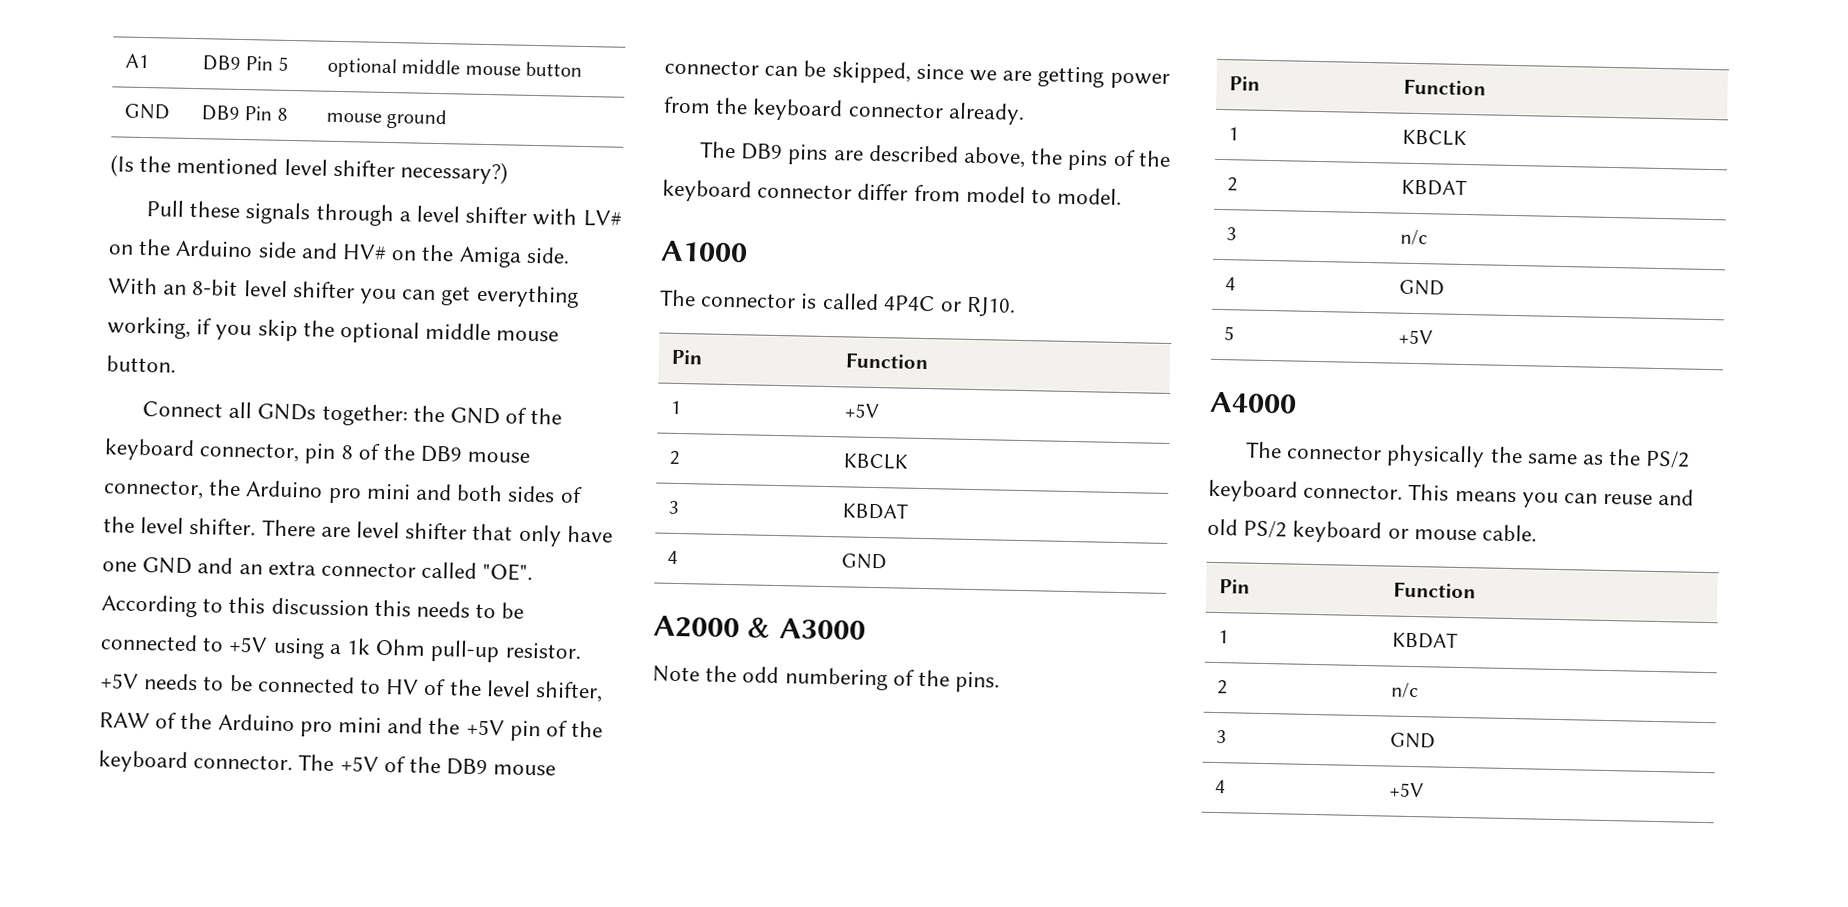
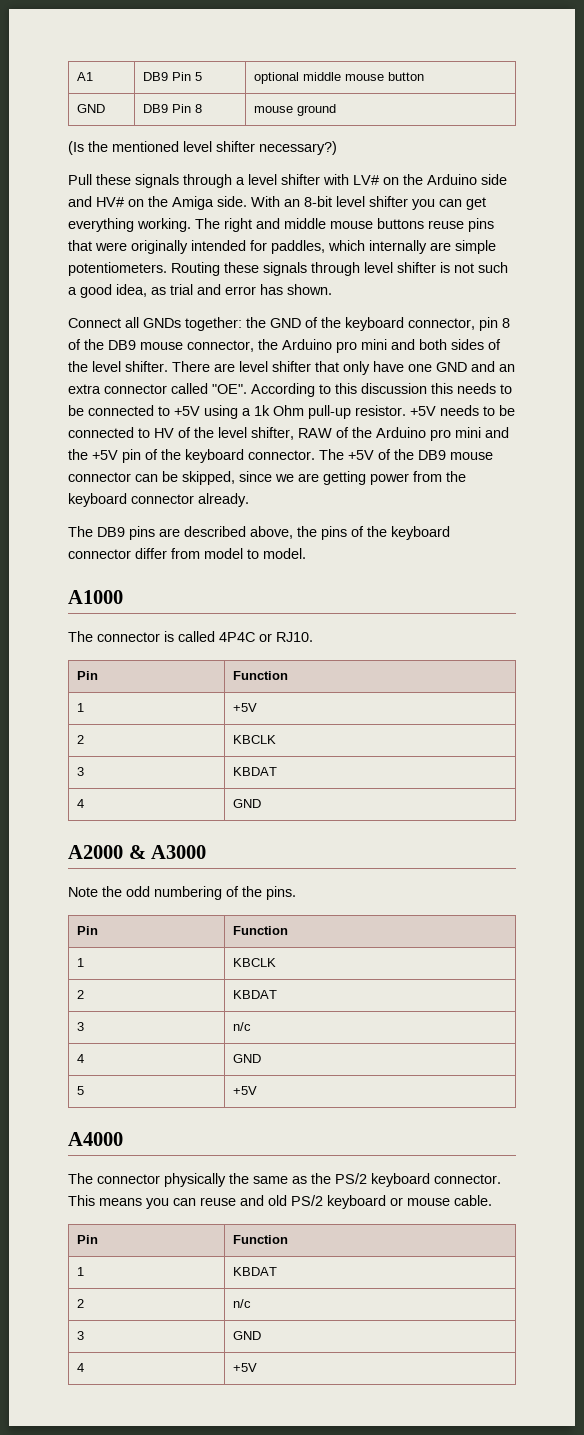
[107,316,560,344] [106,355,176,373] working, if you skip the optional middle mouse button. -> [137,218,494,232] [68,240,496,254] [68,262,508,276] [68,284,332,298] working. The right and middle mouse buttons reuse pins that were originally intended for paddles, which internally are simple potentiometers. Routing these signals through level shifter is not such a good idea, as trial and error has shown.

